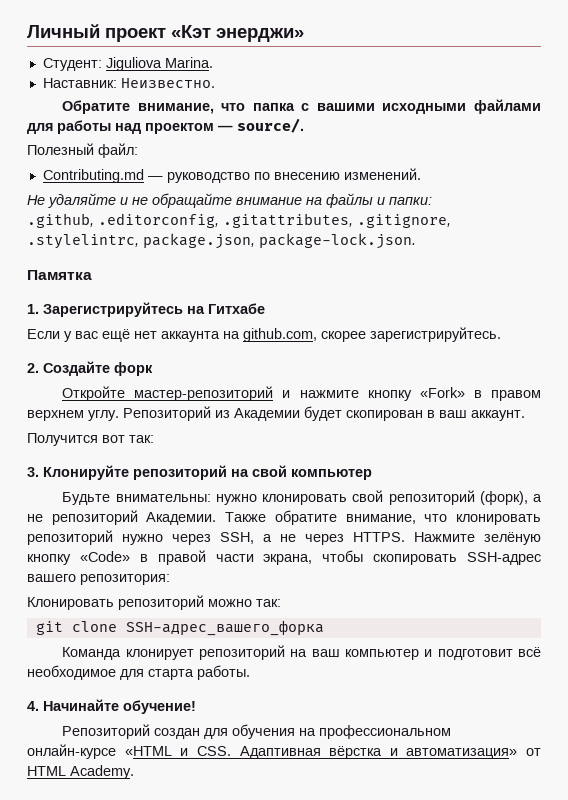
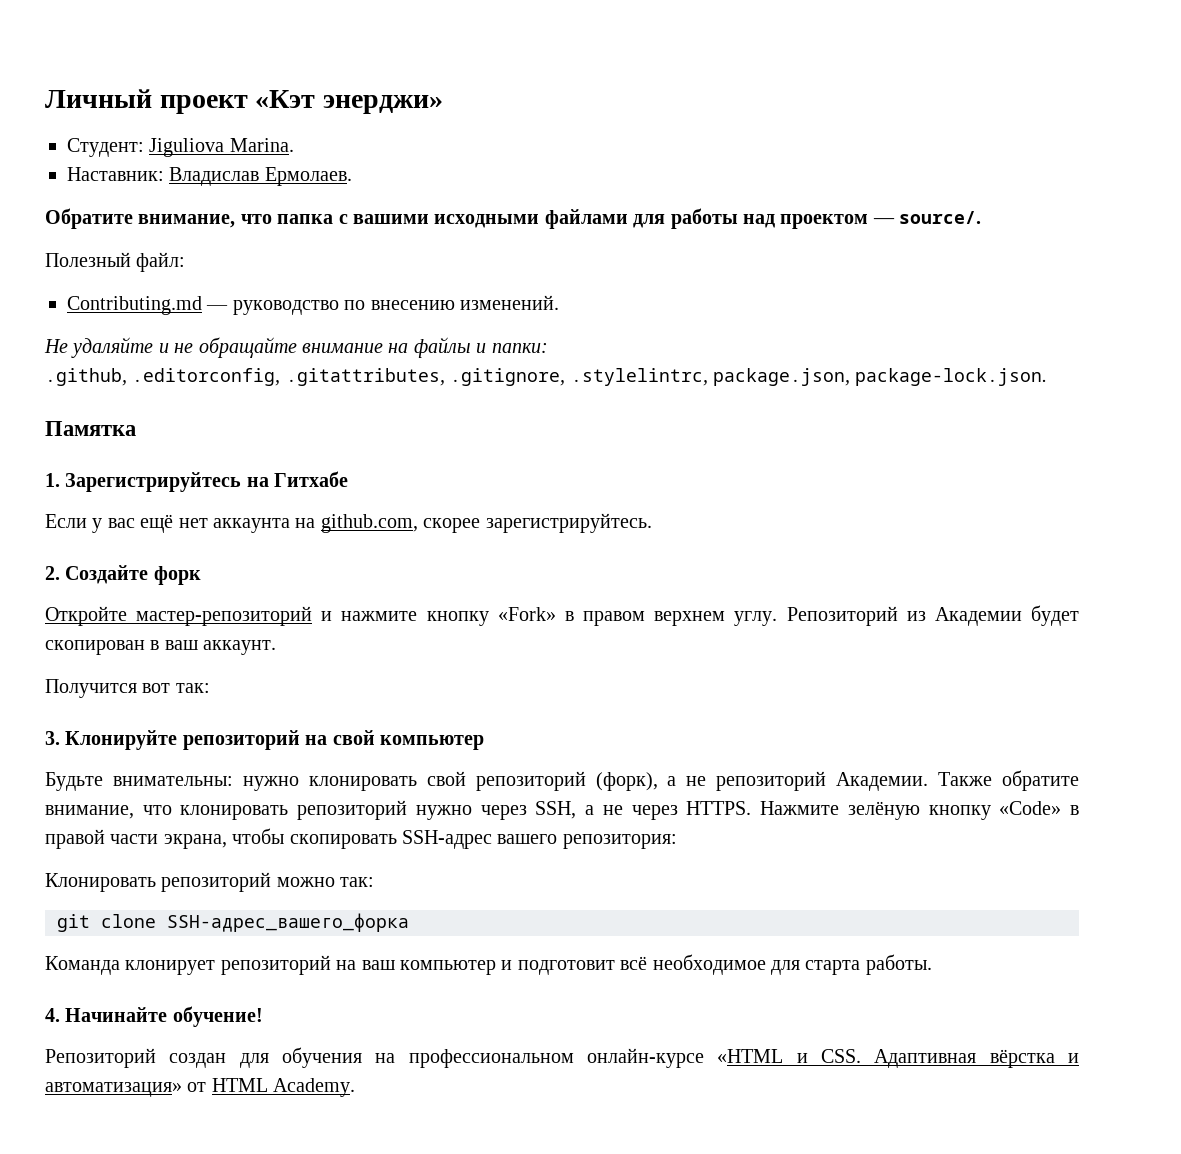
[120,78,215,88] Неизвестно. -> [169,167,352,186] Владислав Ермолаев.

